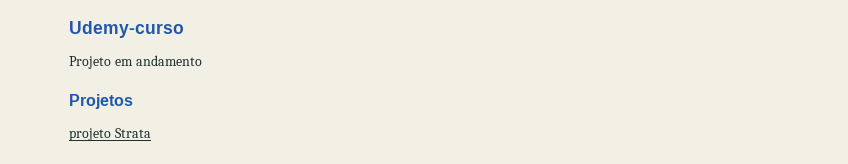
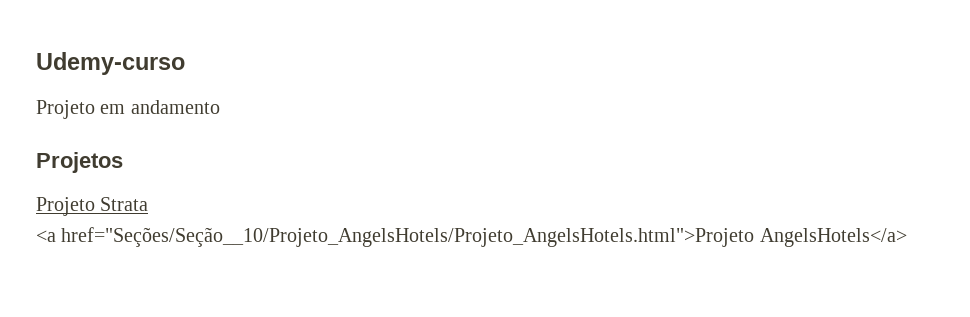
[69,128,111,141] projeto -> [36,197,95,216] Projeto
(151, 133) none -> [36,227,907,247] // <a href="Seções/Seção__10/Projeto_AngelsHotels/Projeto_AngelsHotels.html">Projeto AngelsHotels</a>

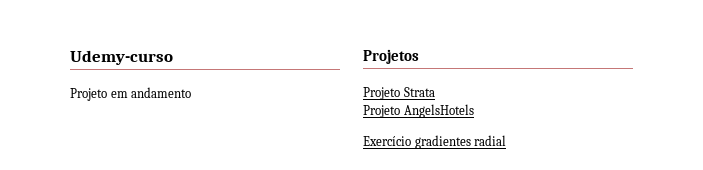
[36,227,907,247] <a href="Seções/Seção__10/Projeto_AngelsHotels/Projeto_AngelsHotels.html">Projeto AngelsHotels</a> -> [363,104,474,118] [363,135,507,149] Projeto AngelsHotels // Exercício gradientes radial

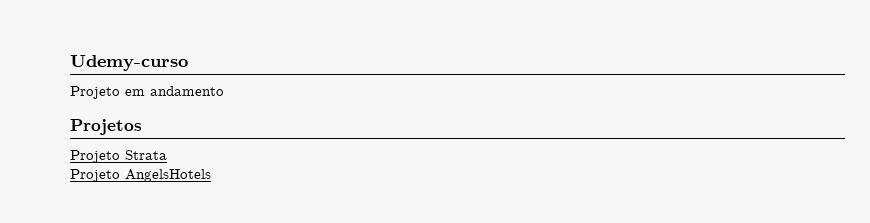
[363,135,507,149] // Exercício gradientes radial -> (211, 175) none

